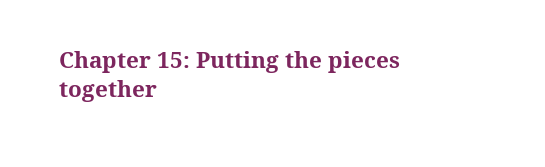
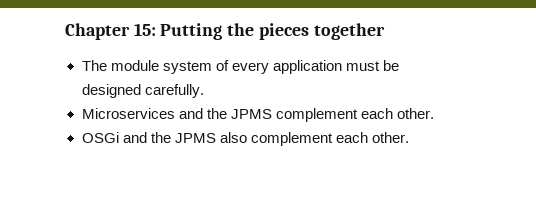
(157, 91) none -> [81,60,399,74] [81,84,204,98] [81,108,434,122] [81,132,409,146] // The module system of every application must be designed carefully. // Microservices and the JPMS complement each other. // OSGi and the JPMS also complement each other.

